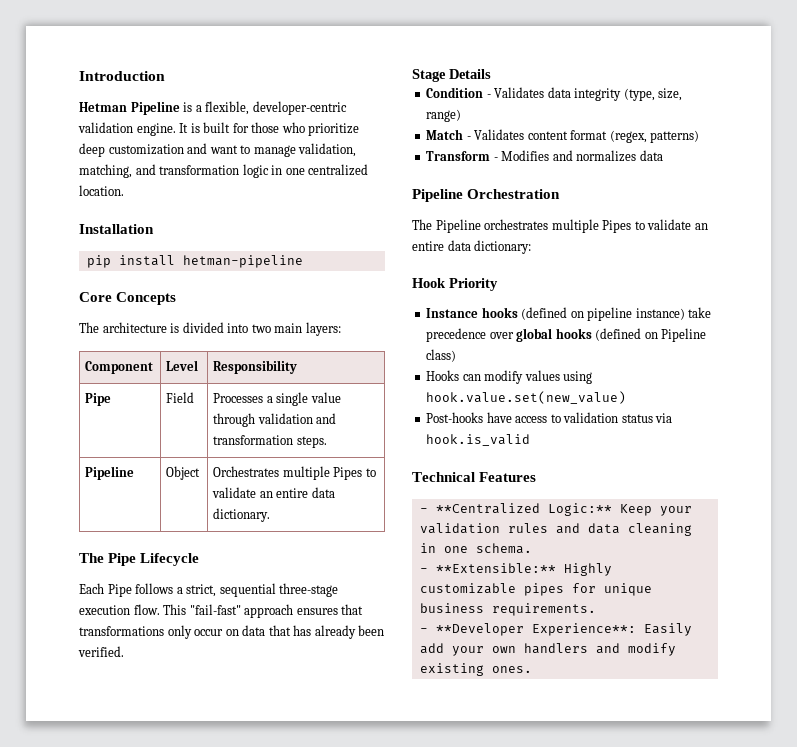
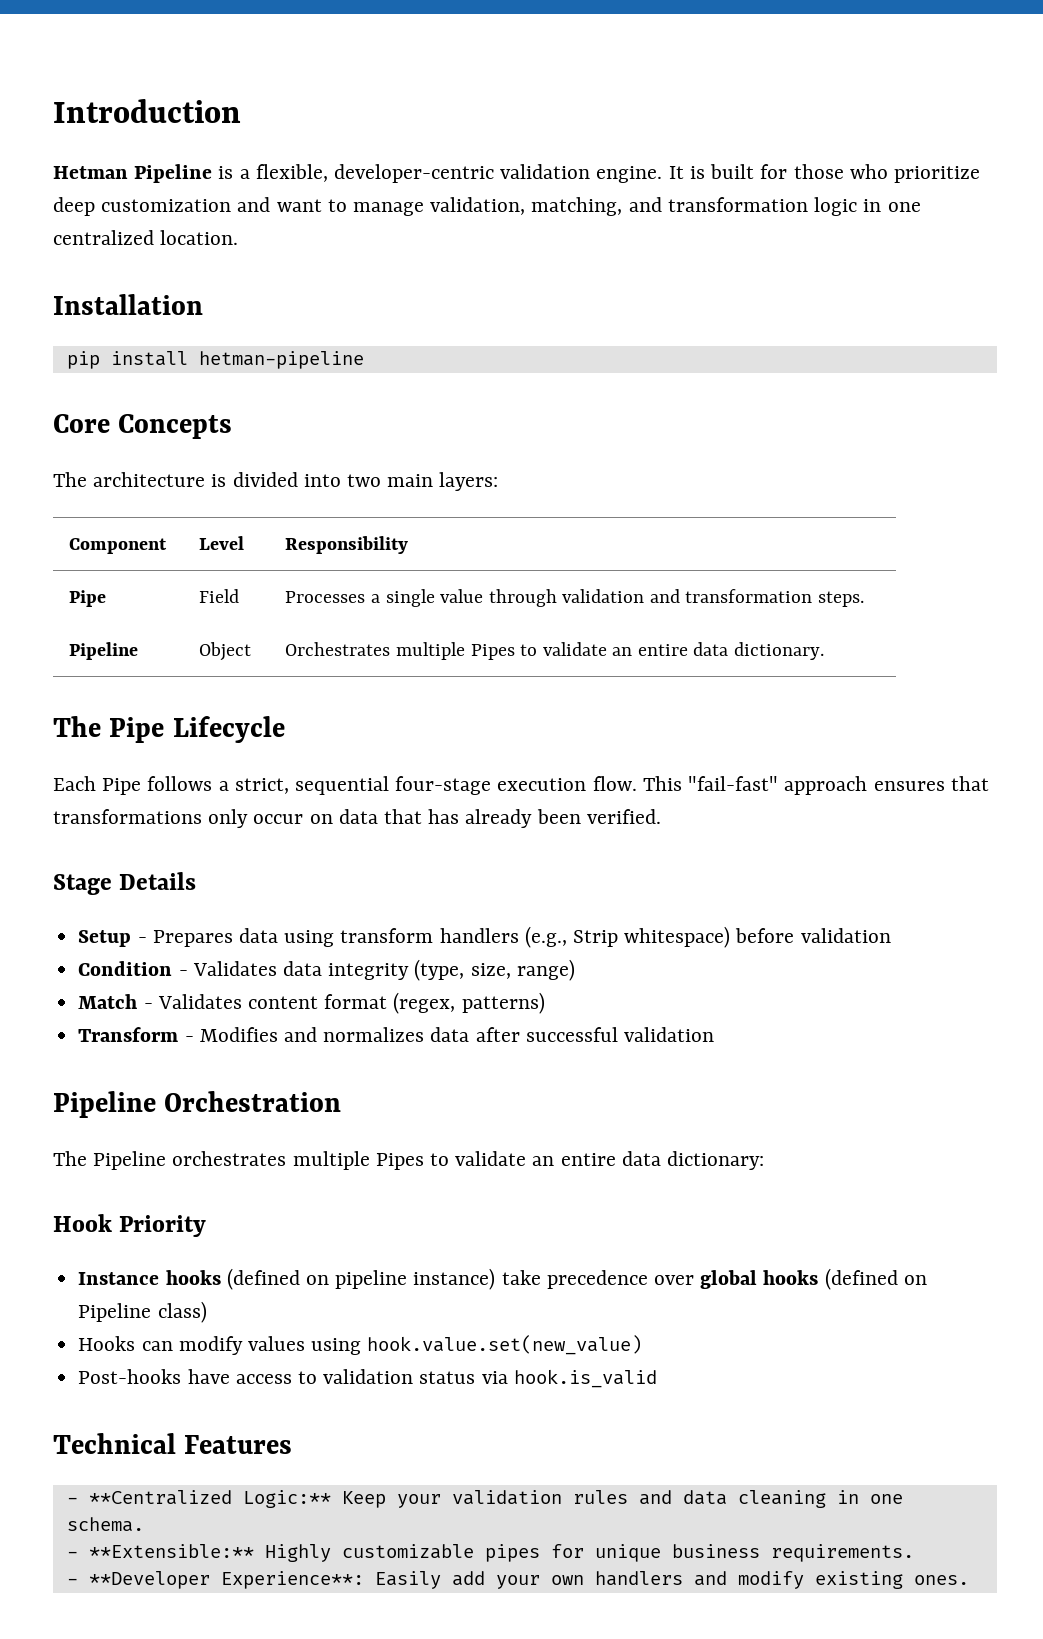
[279,583,339,597] three-stage -> [395,776,492,795] four-stage
(491, 74) none -> [78,926,891,948] // Setup - Prepares data using transform handlers (e.g., Strip whitespace) before validation
(663, 155) none -> [475,1027,714,1042] after successful validation

